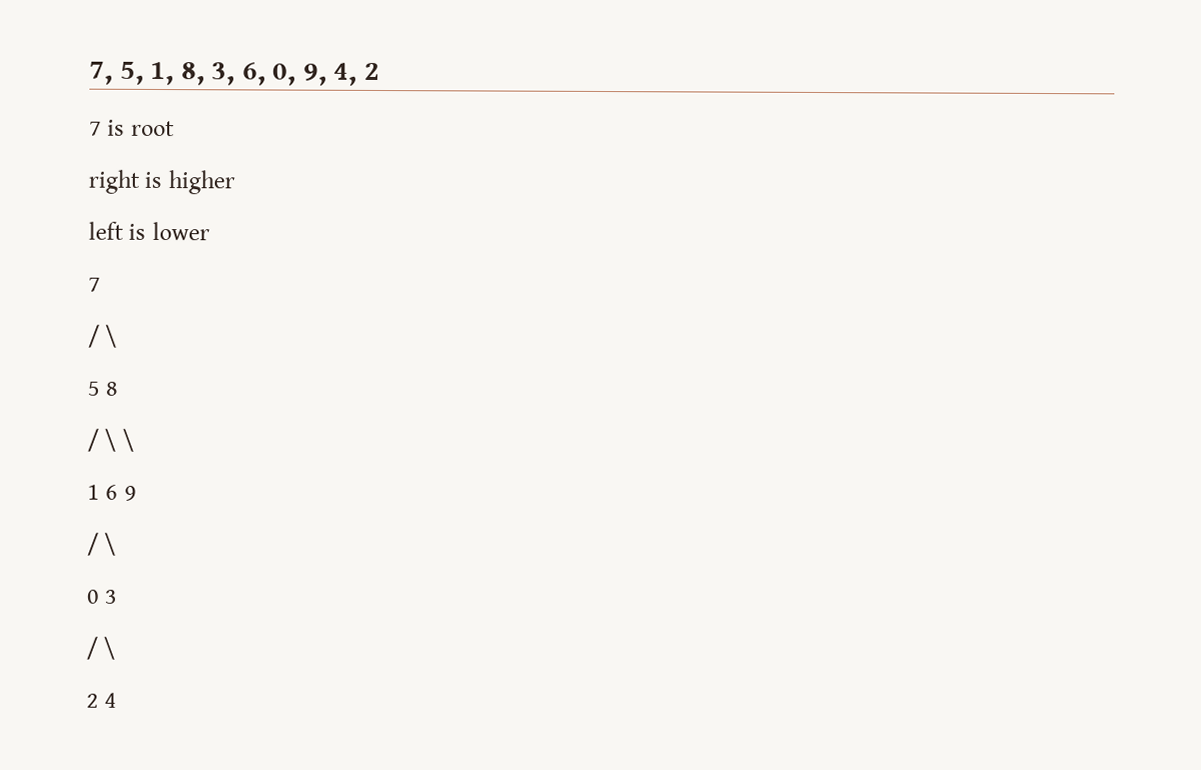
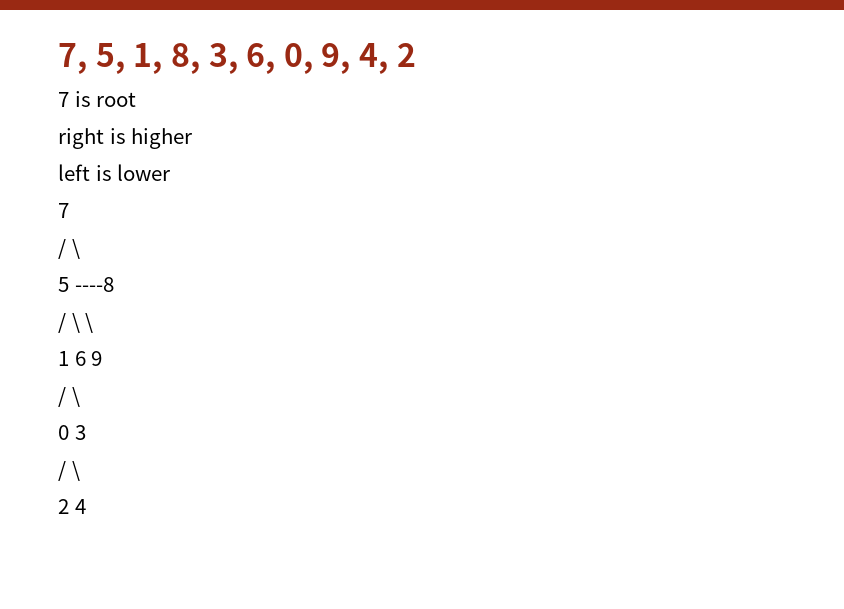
[105,381,120,396] 8 -> [74,277,114,292] ----8

